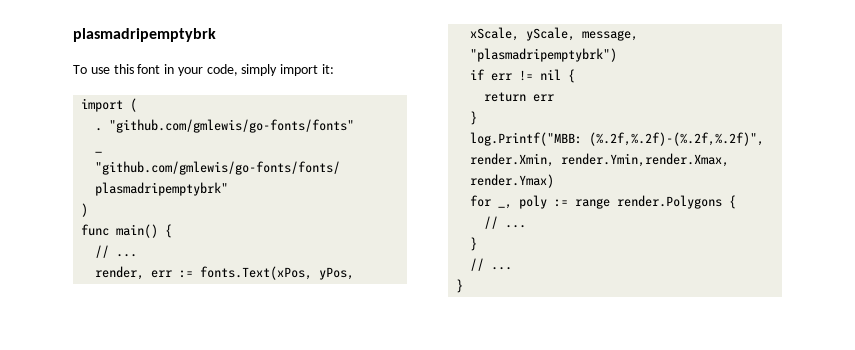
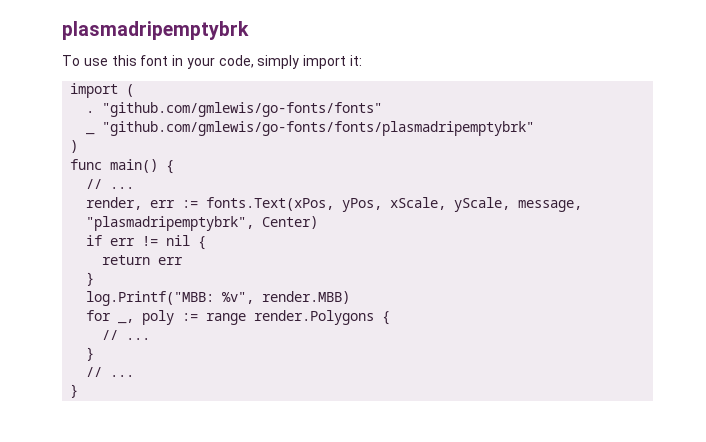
[470,48,618,62] "plasmadripemptybrk") -> [86,216,319,231] "plasmadripemptybrk", Center)
[589,132,765,146] [470,153,730,167] [470,174,555,188] (%.2f,%.2f)-(%.2f,%.2f)", render.Xmin, render.Ymin,render.Xmax, render.Ymax) -> [222,291,351,304] %v", render.MBB)

